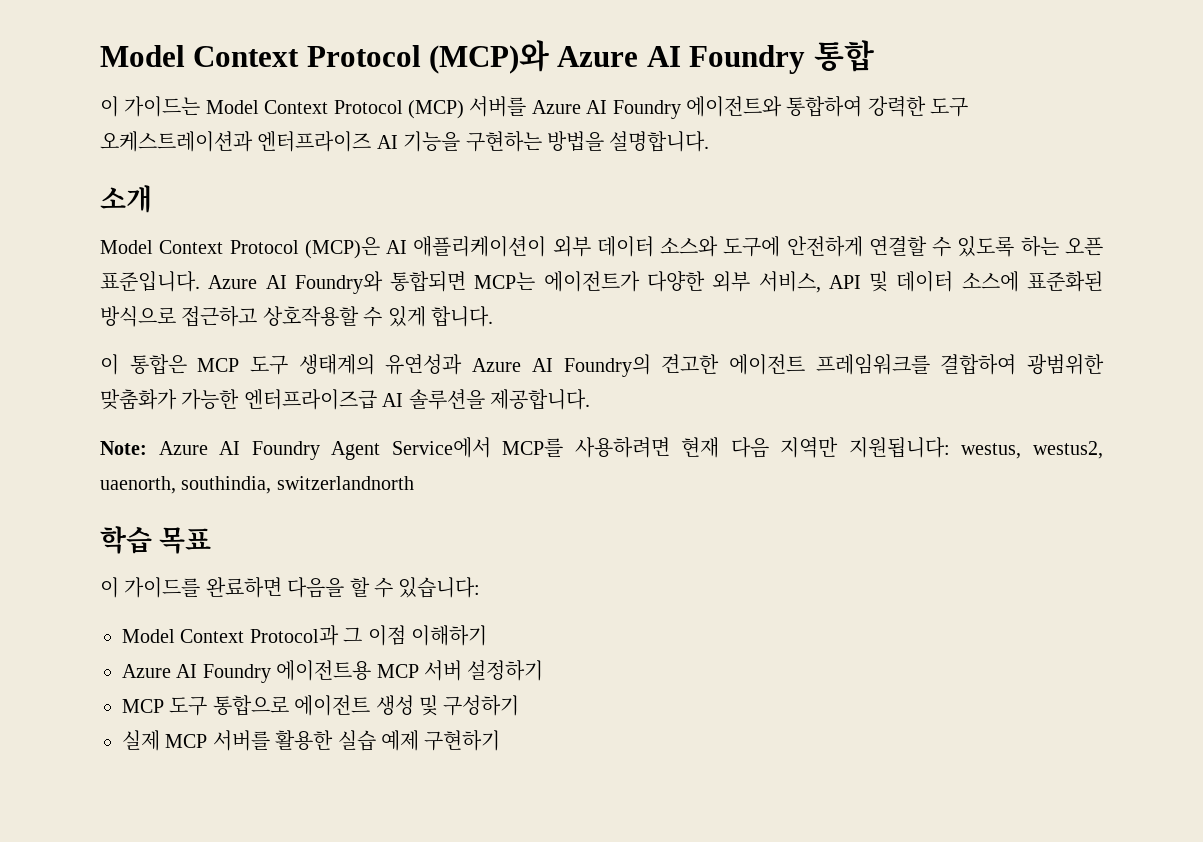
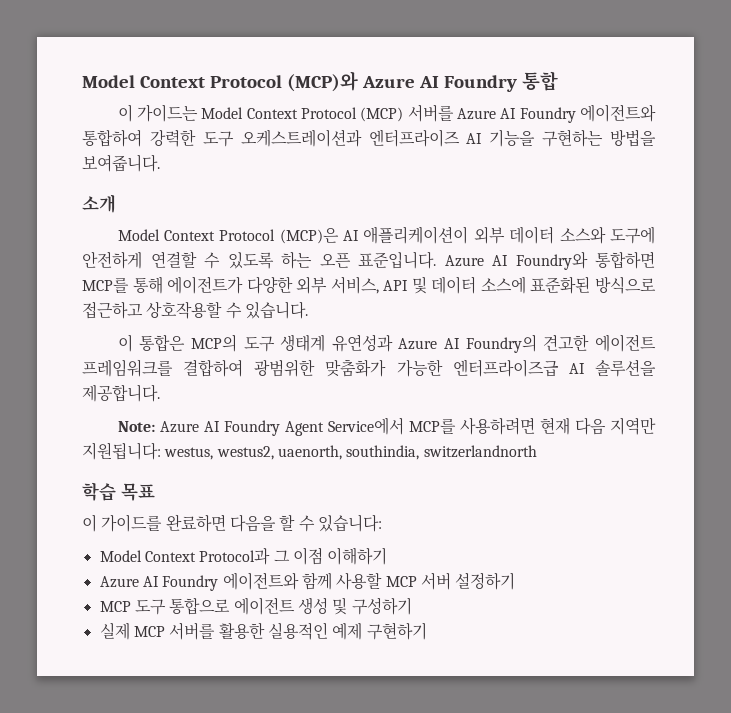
[609,131,710,152] 설명합니다. -> [82,154,160,172] 보여줍니다.
[390,271,536,292] 통합되면 MCP는 -> [595,251,655,269] [82,276,163,294] 통합하면 MCP를 통해
[387,306,493,327] 있게 합니다. -> [244,301,308,319] 있습니다.
[197,354,375,375] MCP 도구 생태계의 -> [190,334,326,352] MCP의 도구 생태계
[276,660,372,681] 에이전트용 -> [222,572,383,590] 에이전트와 함께 사용할
[337,730,376,751] 실습 -> [267,622,328,640] 실용적인

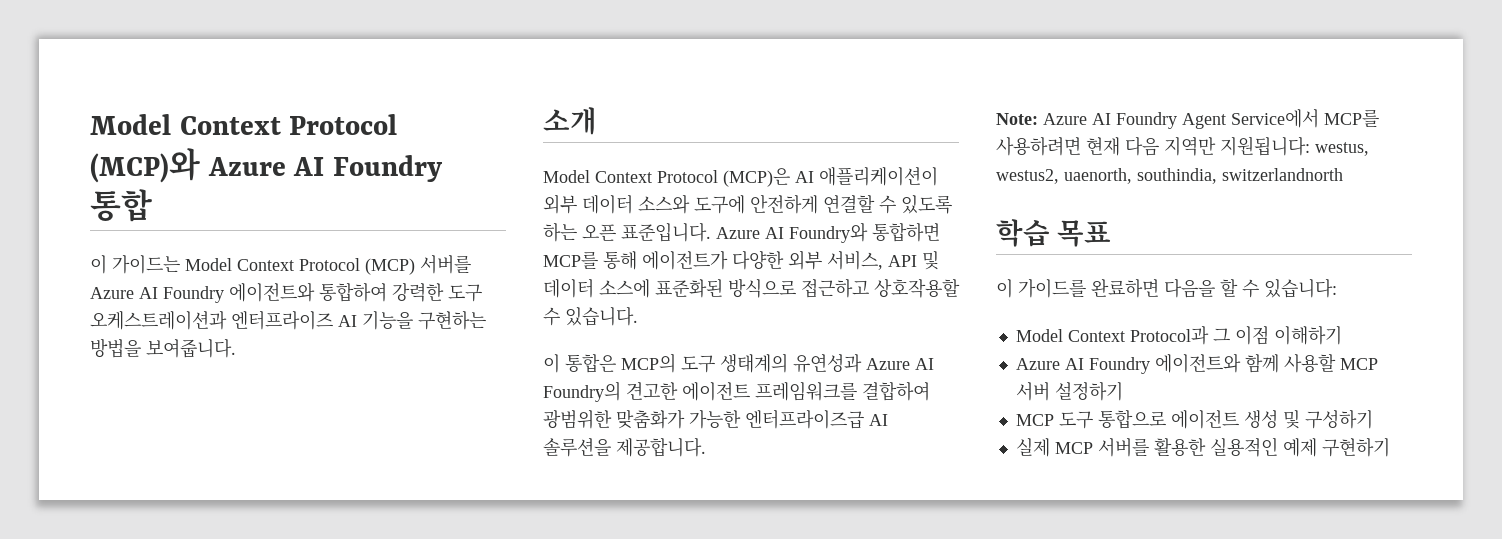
[280,334,326,352] 생태계 -> [720,353,788,373] 생태계의

